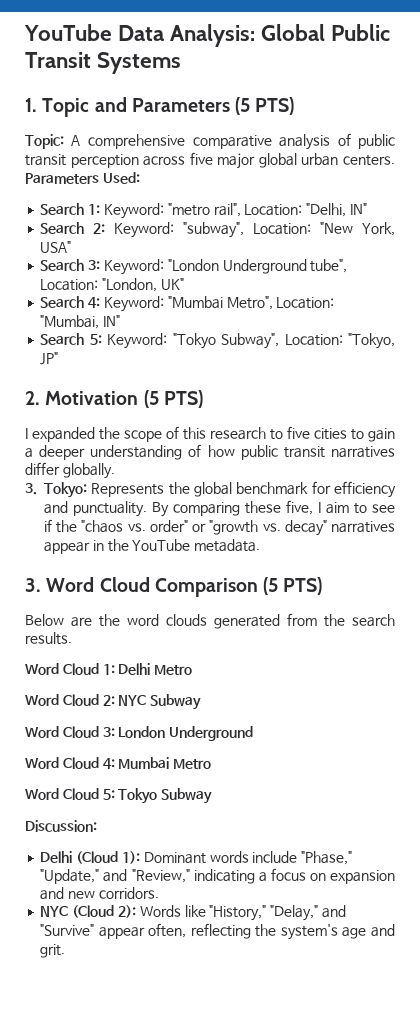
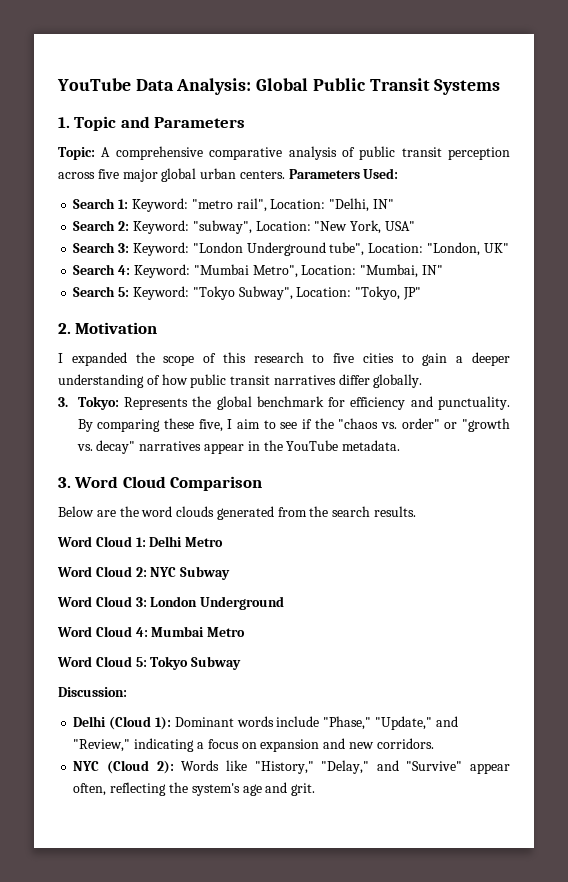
[235,97,295,115] (5 PTS) -> (246, 122) none
[143,390,203,408] (5 PTS) -> (158, 328) none
[263,577,323,595] (5 PTS) -> (263, 483) none

